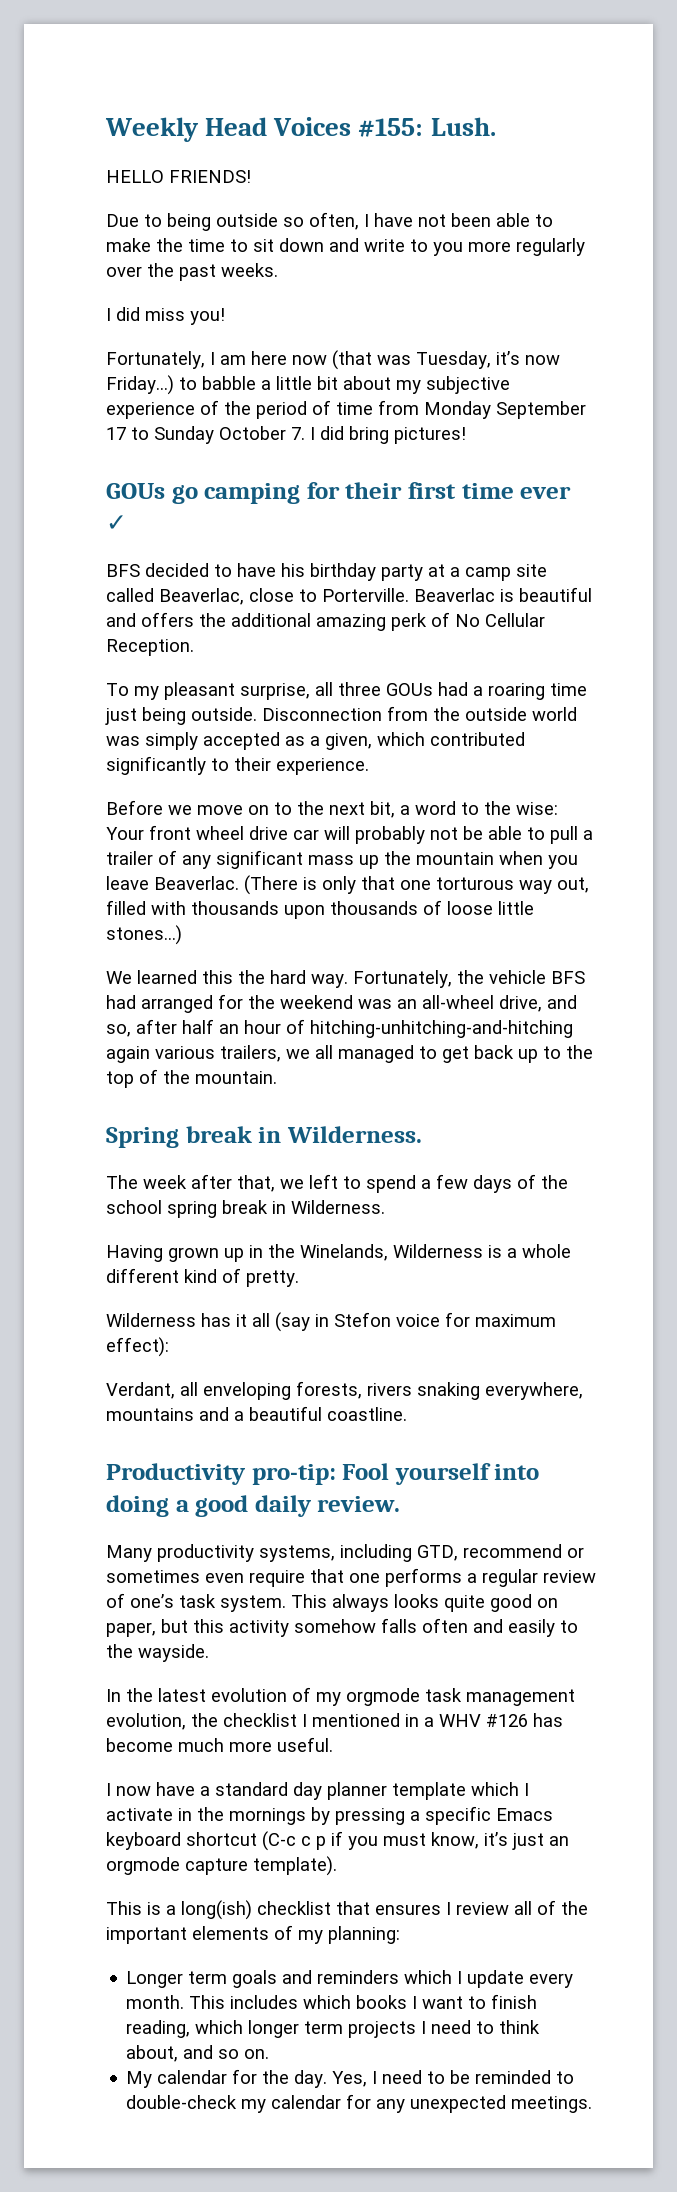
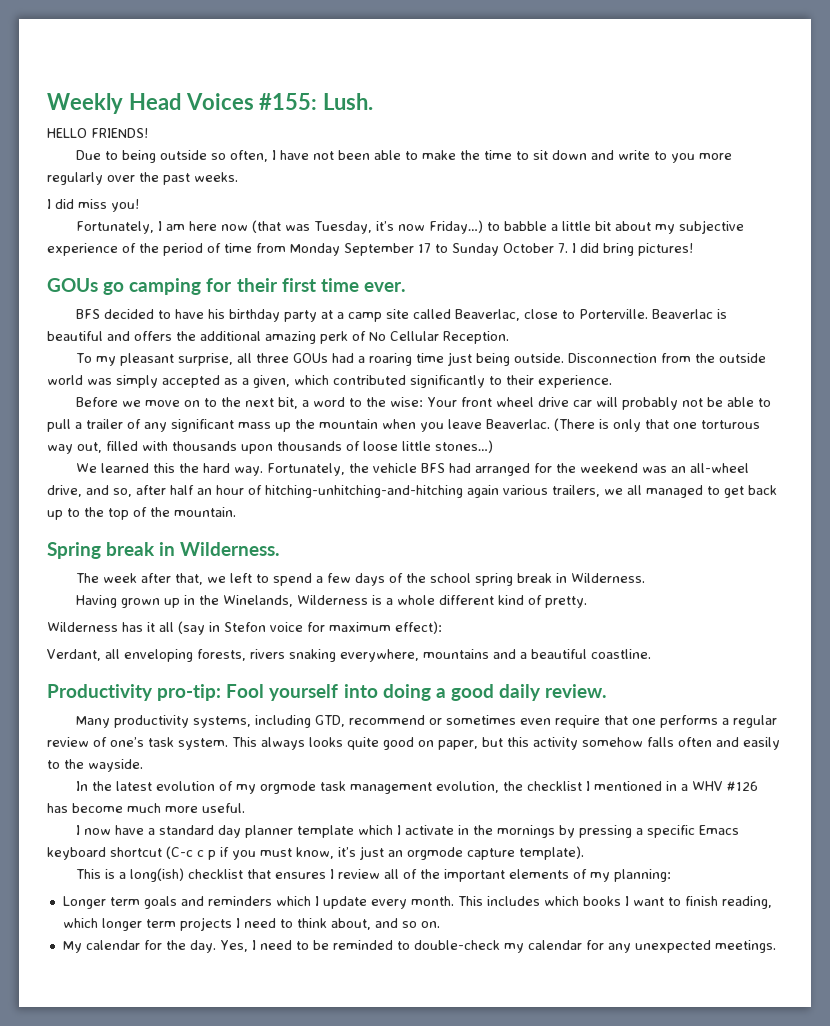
[520,486,572,499] [106,515,127,531] ever ✓ -> [363,282,406,292] ever.

